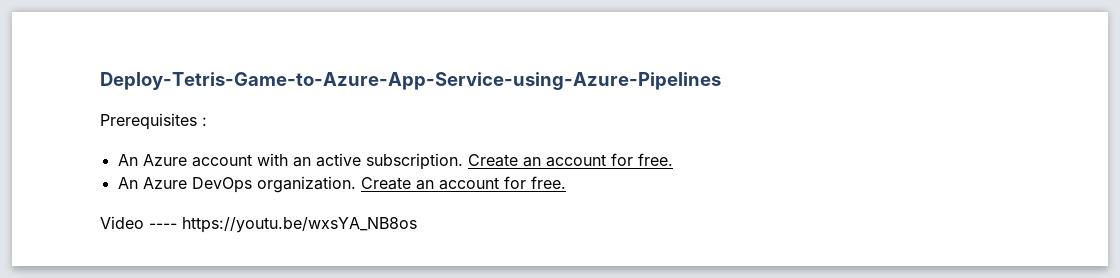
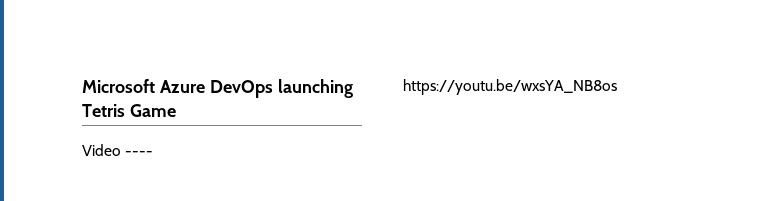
[100,72,721,90] [100,113,207,130] [117,153,673,170] [117,176,566,193] Deploy-Tetris-Game-to-Azure-App-Service-using-Azure-Pipelines // Prerequisites : // An Azure account with an active subscription. Create an account for free. // An Azure DevOps organization. Create an account for free. -> [82,79,353,98] [82,104,176,117] Microsoft Azure DevOps launching Tetris Game

